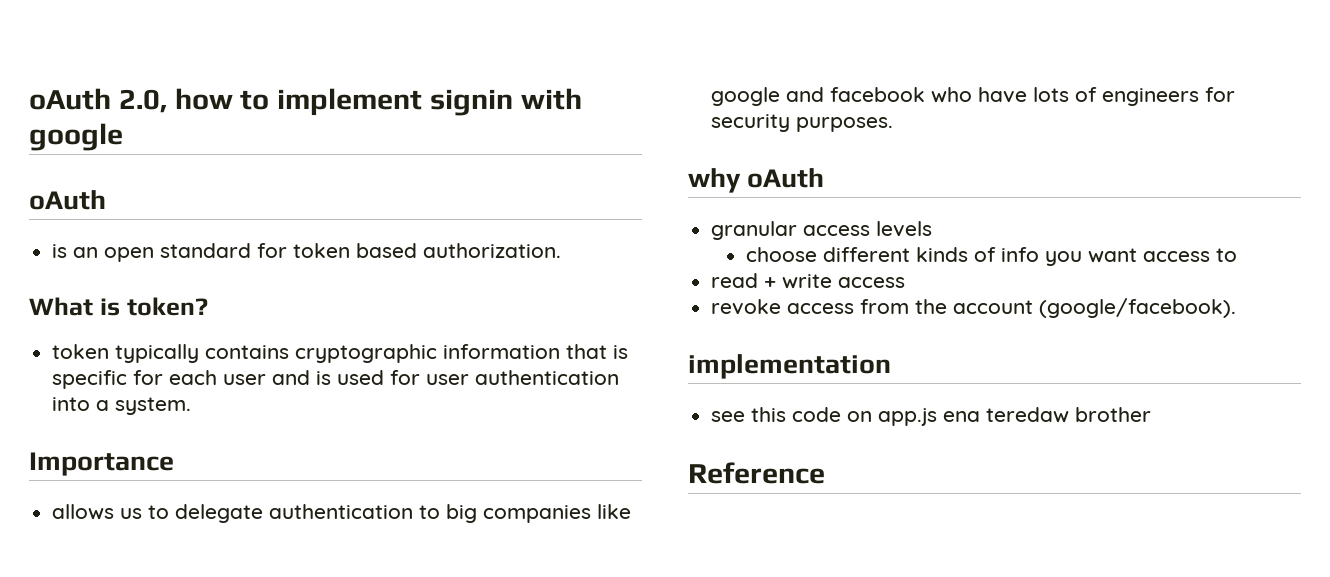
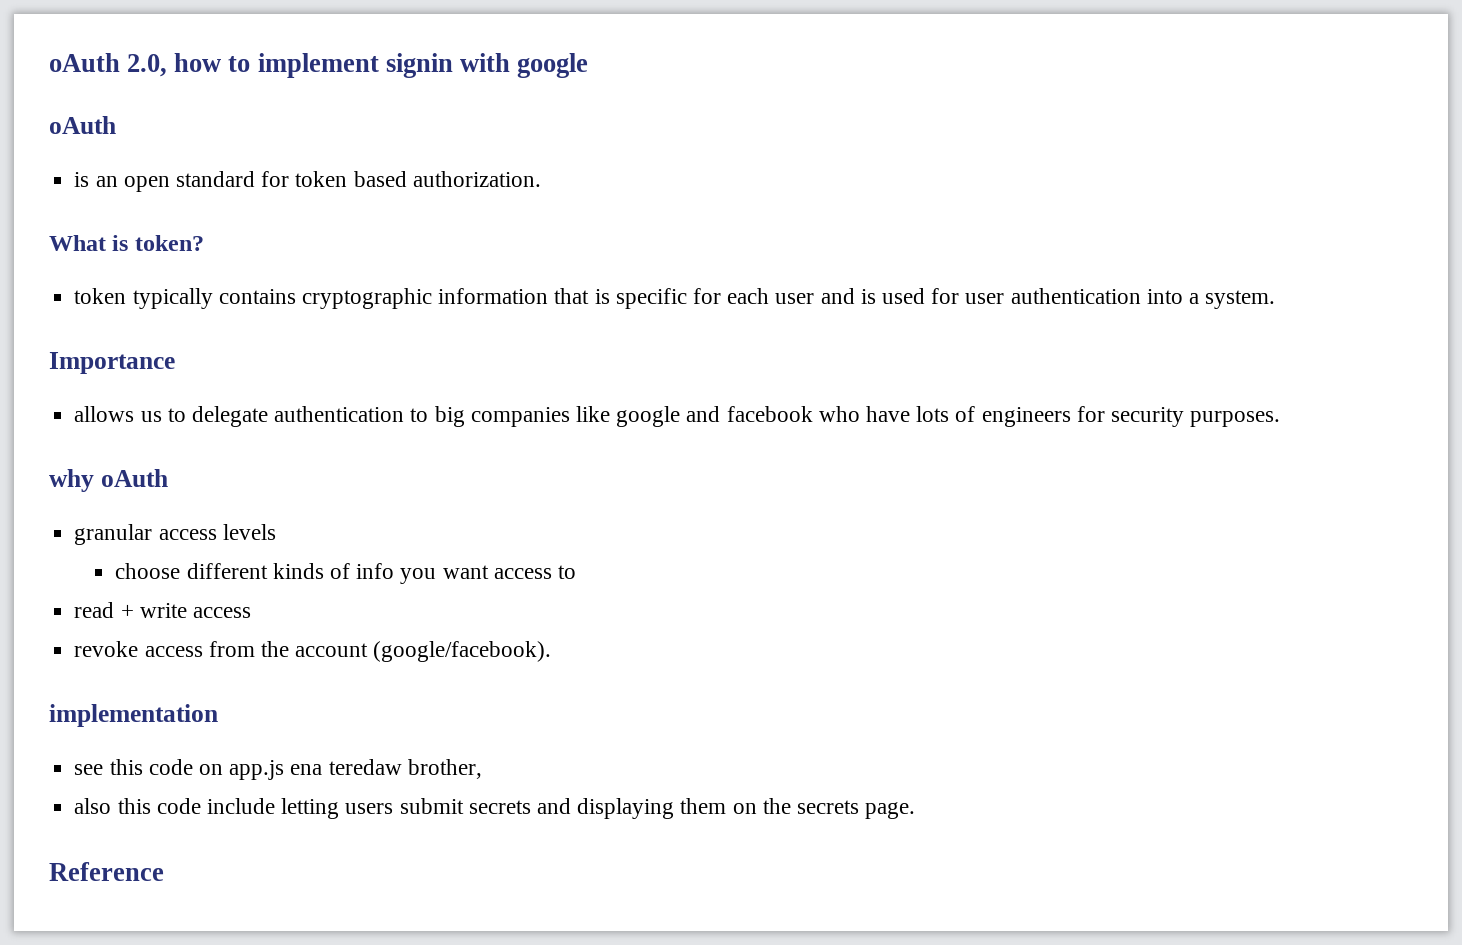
[1075,407,1152,422] brother -> [407,759,482,779] [74,798,916,819] brother, // also this code include letting users submit secrets and displaying them on the secrets page.

